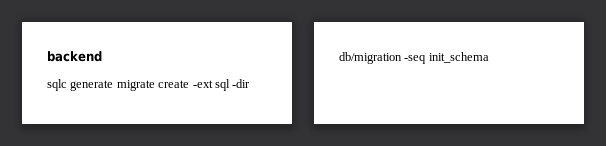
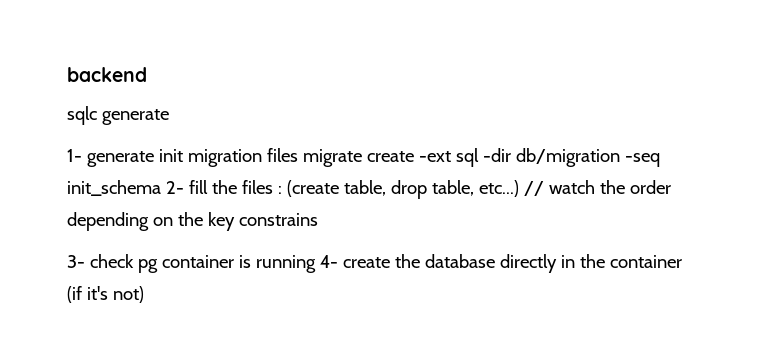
(114, 85) none -> [67,148,298,167] // 1- generate init migration files
(489, 57) none -> [165,180,671,199] [67,212,318,231] [67,254,682,273] [67,286,144,303] 2- fill the files : (create table, drop table, etc...) // watch the order depending on the key constrains // 3- check pg container is running 4- create the database directly in the container (if it's not)

